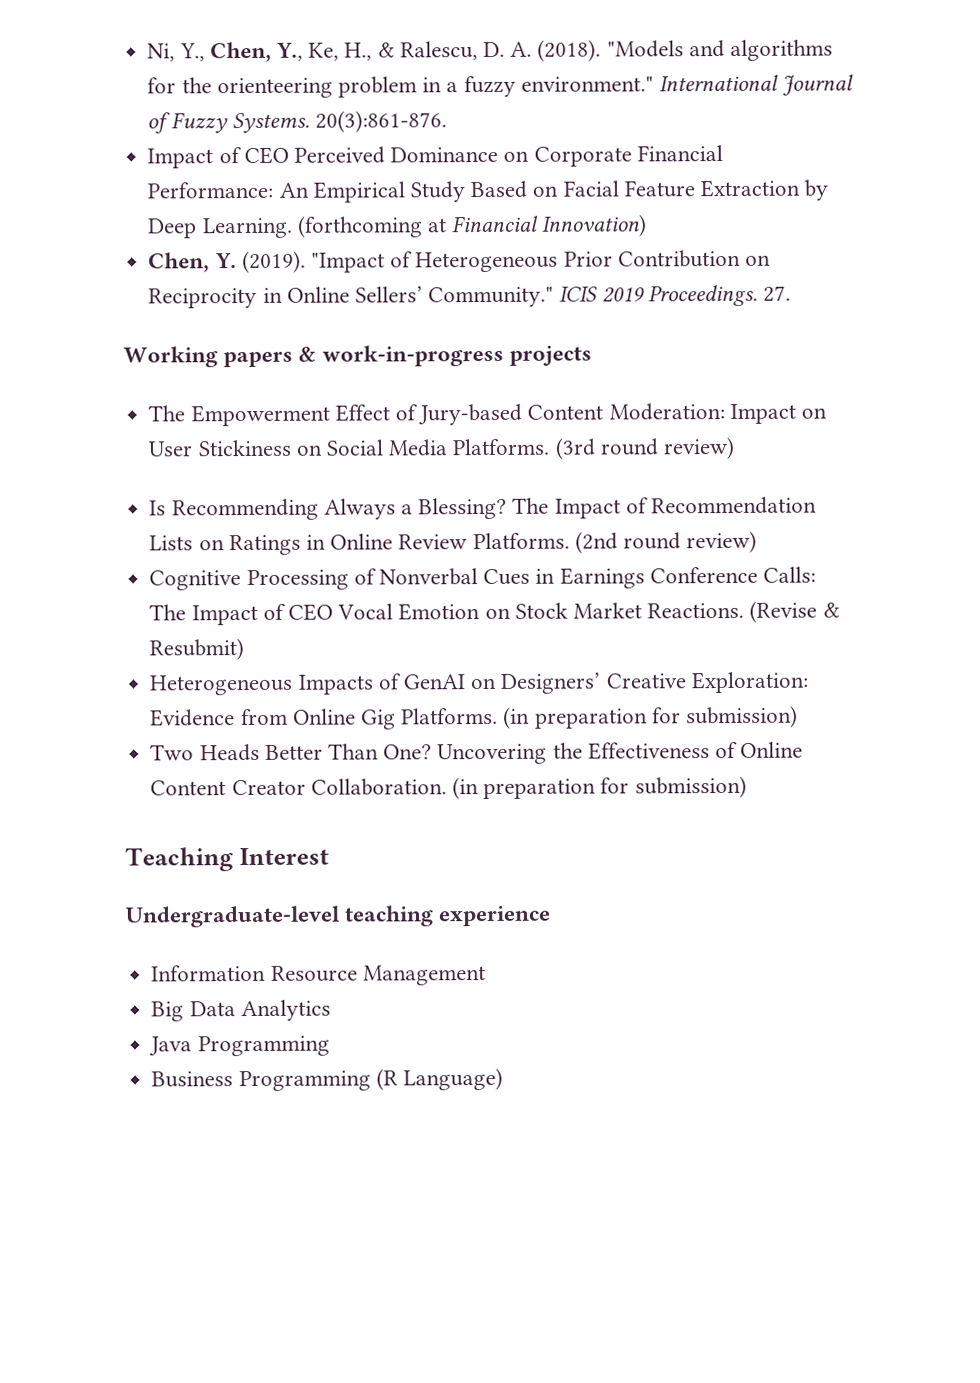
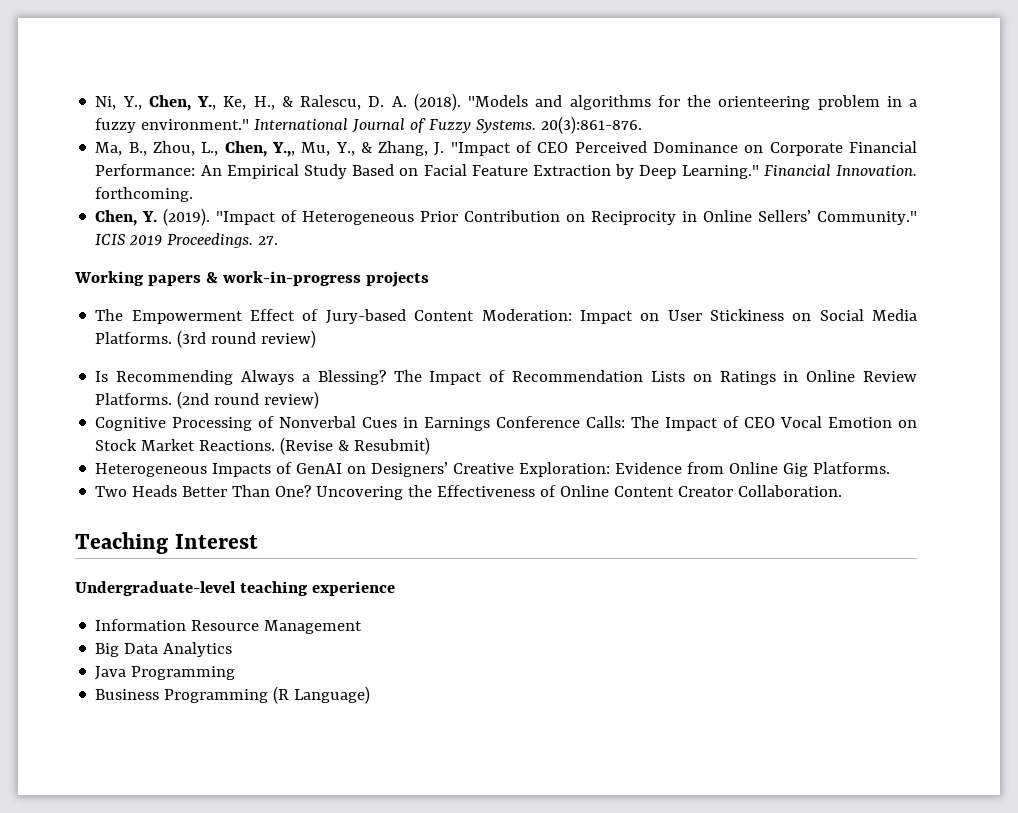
[147,148,214,169] Impact -> [95,141,511,157] Ma, B., Zhou, L., Chen, Y.,, Mu, Y., & Zhang, J. "Impact
[202,214,648,239] Learning. (forthcoming at Financial Innovation) -> [681,164,917,179] [95,187,194,202] Learning." Financial Innovation. forthcoming.
[503,705,798,729] (in preparation for submission) -> (891, 468) none
[451,775,747,800] (in preparation for submission) -> (843, 491) none

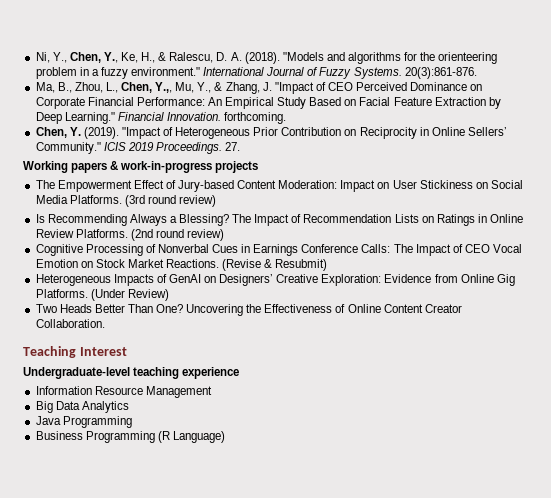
(891, 468) none -> [90,289,169,301] (Under Review)

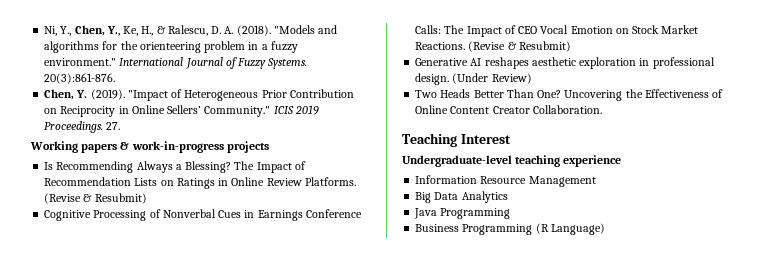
[35,82,483,94] [35,97,501,109] [35,112,287,124] // Ma, B., Zhou, L., Chen, Y.,, Mu, Y., & Zhang, J. "Impact of CEO Perceived Dominance on Corporate Financial Performance: An Empirical Study Based on Facial Feature Extraction by Deep Learning." Financial Innovation. forthcoming. -> (116, 78) none
[35,180,523,192] [35,195,217,207] // The Empowerment Effect of Jury-based Content Moderation: Impact on User Stickiness on Social Media Platforms. (3rd round review) -> (269, 147) none
[130,229,225,241] (2nd round review) -> [44,193,147,204] (Revise & Resubmit)
[35,274,515,286] [35,289,88,298] Heterogeneous Impacts of GenAI on Designers’ Creative Exploration: Evidence from Online Gig Platforms. -> [415,57,715,69] [415,73,450,85] Generative AI reshapes aesthetic exploration in professional design.

